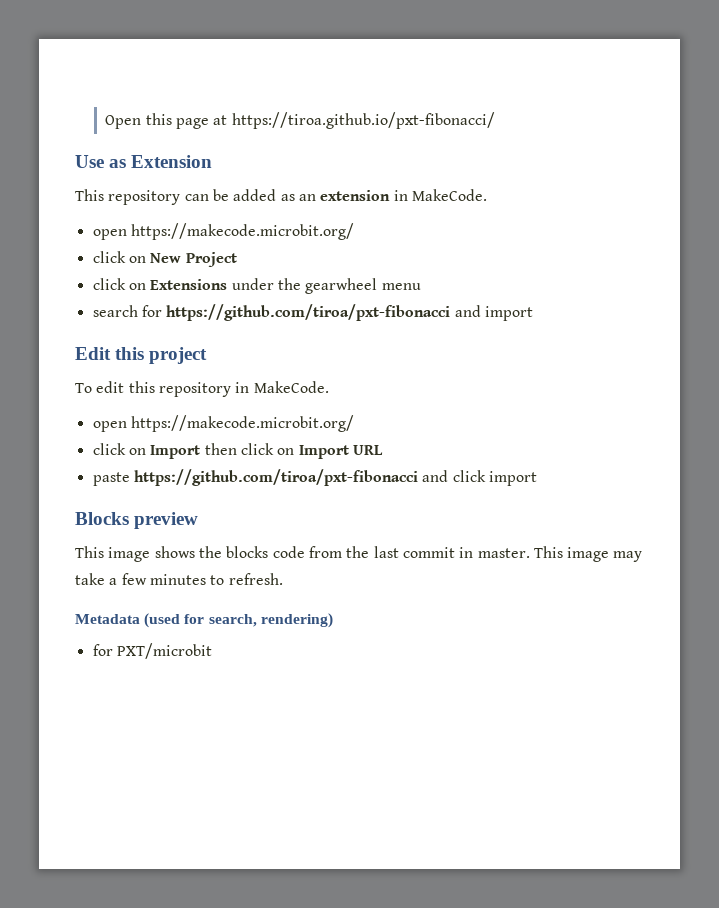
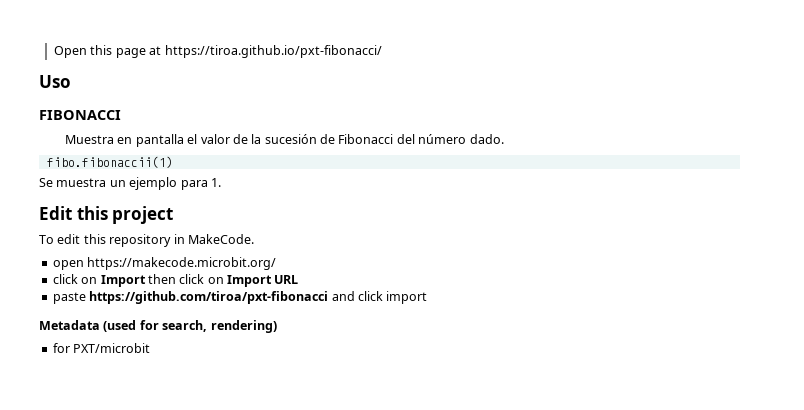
[75,155,213,168] [75,189,487,205] [92,223,354,240] [92,251,237,267] [92,278,421,294] [92,304,533,321] Use as Extension // This repository can be added as an extension in MakeCode. // open https://makecode.microbit.org/ // click on New Project // click on Extensions under the gearwheel menu // search for https://github.com/tiroa/pxt-fibonacci and import -> [39,75,71,88] [39,110,121,120] [65,134,504,147] [46,156,173,168] [39,177,221,190] Uso // FIBONACCI // Muestra en pantalla el valor de la sucesión de Fibonacci del número dado. // fibo.fibonaccii(1) // Se muestra un ejemplo para 1.
[75,512,199,529] [75,546,643,562] [75,573,283,585] // Blocks preview // This image shows the blocks code from the last commit in master. This image may take a few minutes to refresh. -> (428, 297) none

